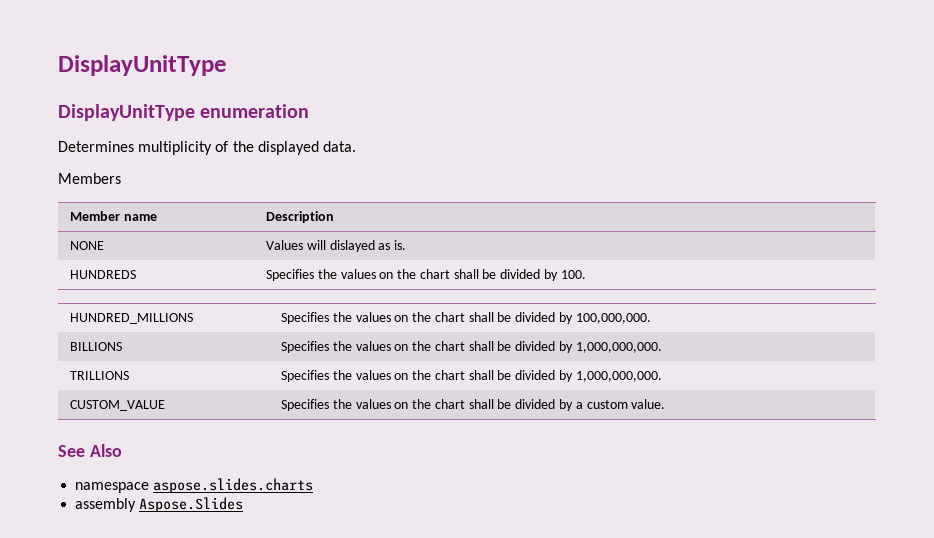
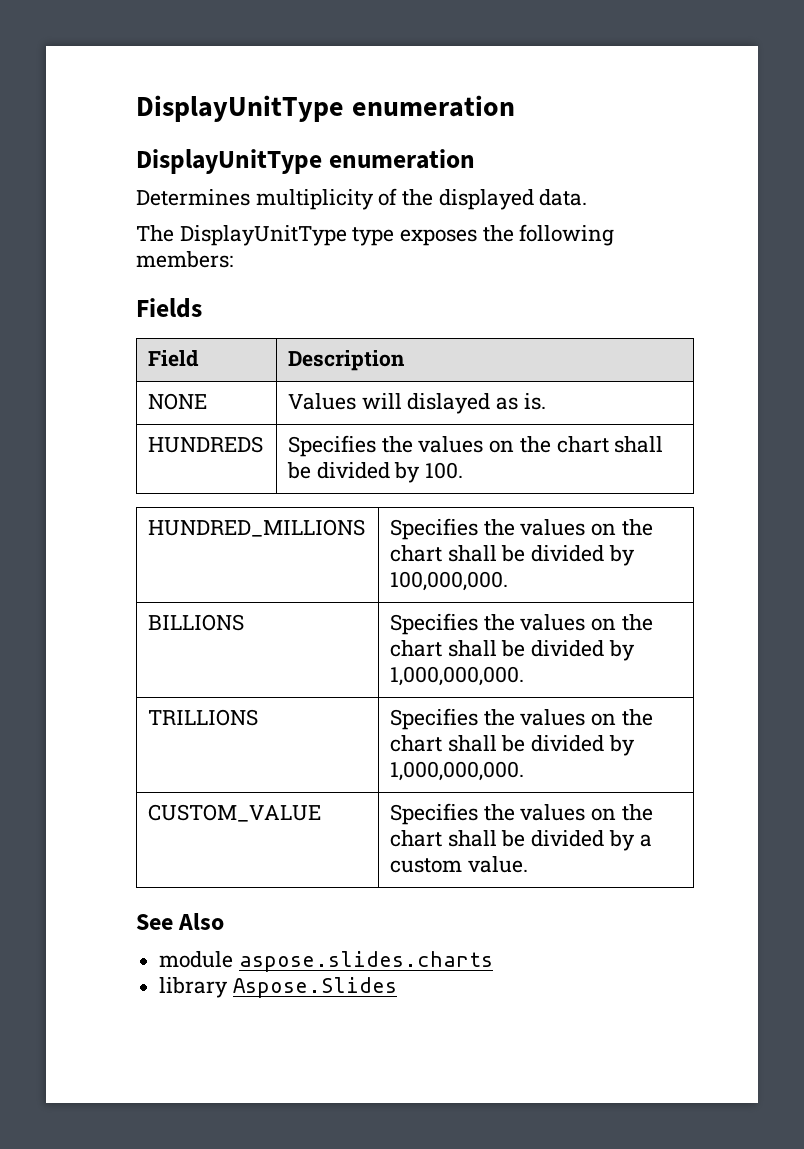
[58,55,227,76] DisplayUnitType -> [136,95,515,122] DisplayUnitType enumeration
[58,173,121,184] [69,211,157,221] Members // Member name -> [136,224,615,246] [136,251,233,268] [136,298,202,318] [148,350,200,367] The DisplayUnitType type exposes the following members: // Fields // Field
[75,482,150,493] namespace -> [159,951,234,968] module
[75,498,137,512] assembly -> [159,977,229,998] library

